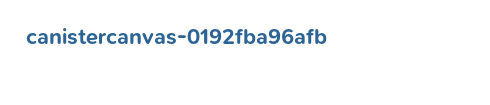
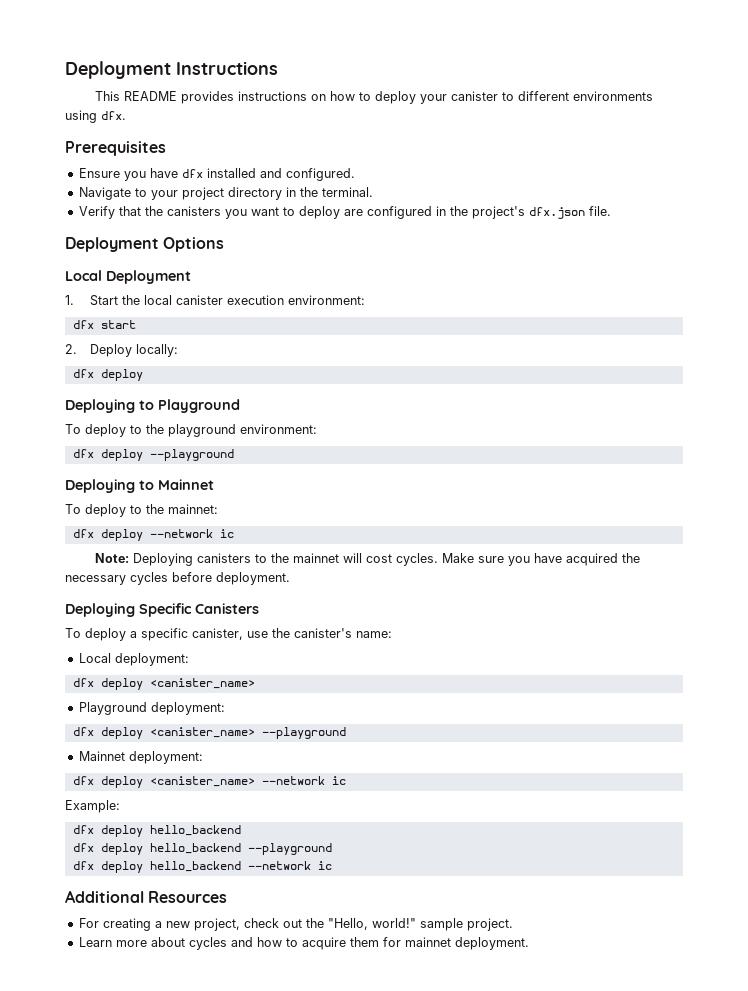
[26,28,327,45] canistercanvas-0192fba96afb -> [65,61,278,79] [94,91,653,104] [65,110,126,123] [65,141,166,156] [78,168,355,181] [78,187,373,200] [78,206,611,219] [65,237,225,252] [65,270,191,284] [65,295,365,306] [72,320,136,329] [65,344,178,357] [72,369,143,381] [65,399,240,413] [65,424,317,437] [72,449,234,461] [65,479,214,493] [65,504,218,517] [72,529,234,541] [94,553,640,566] [65,572,290,585] [65,603,259,617] [65,628,392,641] [78,653,189,666] [72,678,255,690] [78,702,225,715] [72,727,346,739] [78,751,203,764] [72,776,346,788] [65,800,120,813] [72,825,241,837] [72,843,332,855] [72,861,332,873] [65,890,228,903] [78,918,513,931] [78,937,529,950] Deployment Instructions // This README provides instructions on how to deploy your canister to different environments using dfx. // Prerequisites // Ensure you have dfx installed and configured. // Navigate to your project directory in the terminal. // Verify that the canisters you want to deploy are configured in the project's dfx.json file. // Deployment Options // Local Deployment // 1. Start the local canister execution environment: // dfx start // 2. Deploy locally: // dfx deploy // Deploying to Playground // To deploy to the playground environment: // dfx deploy --playground // Deploying to Mainnet // To deploy to the mainnet: // dfx deploy --network ic // Note: Deploying canisters to the mainnet will cost cycles. Make sure you have acquired the necessary cycles before deployment. // Deploying Specific Canisters // To deploy a specific canister, use the canister's name: // Local deployment: // dfx deploy <canister_name> // Playground deployment: // dfx deploy <canister_name> --playground // Mainnet deployment: // dfx deploy <canister_name> --network ic // Example: // dfx deploy hello_backend // dfx deploy hello_backend --playground // dfx deploy hello_backend --network ic // Additional Resources // For creating a new project, check out the "Hello, world!" sample project. // Learn more about cycles and how to acquire them for mainnet deployment.

